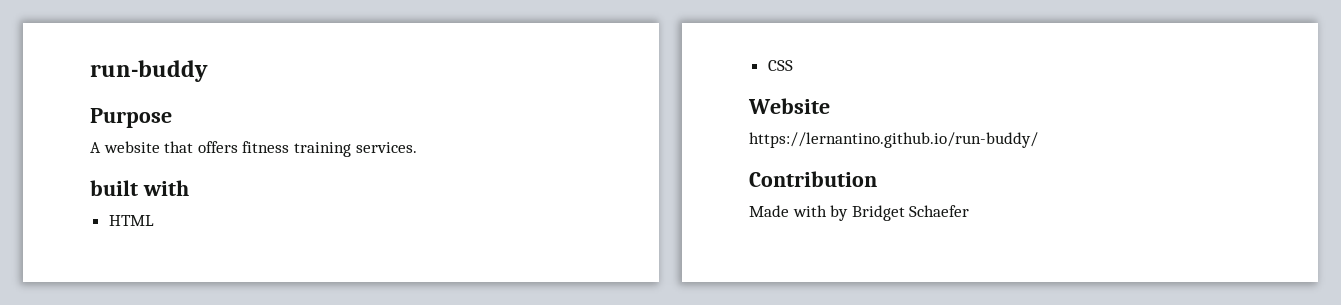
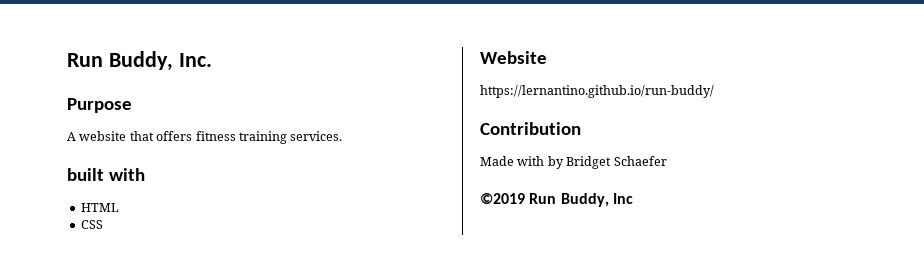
[90,60,208,82] run-buddy -> [67,51,212,71] Run Buddy, Inc.
(970, 211) none -> [480,193,633,207] // ©2019 Run Buddy, Inc

